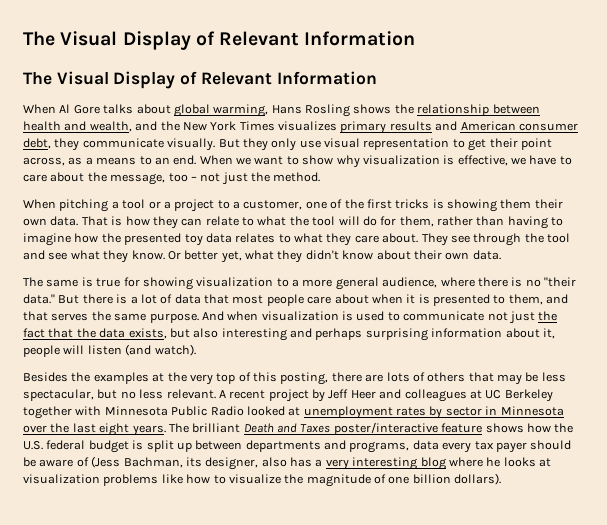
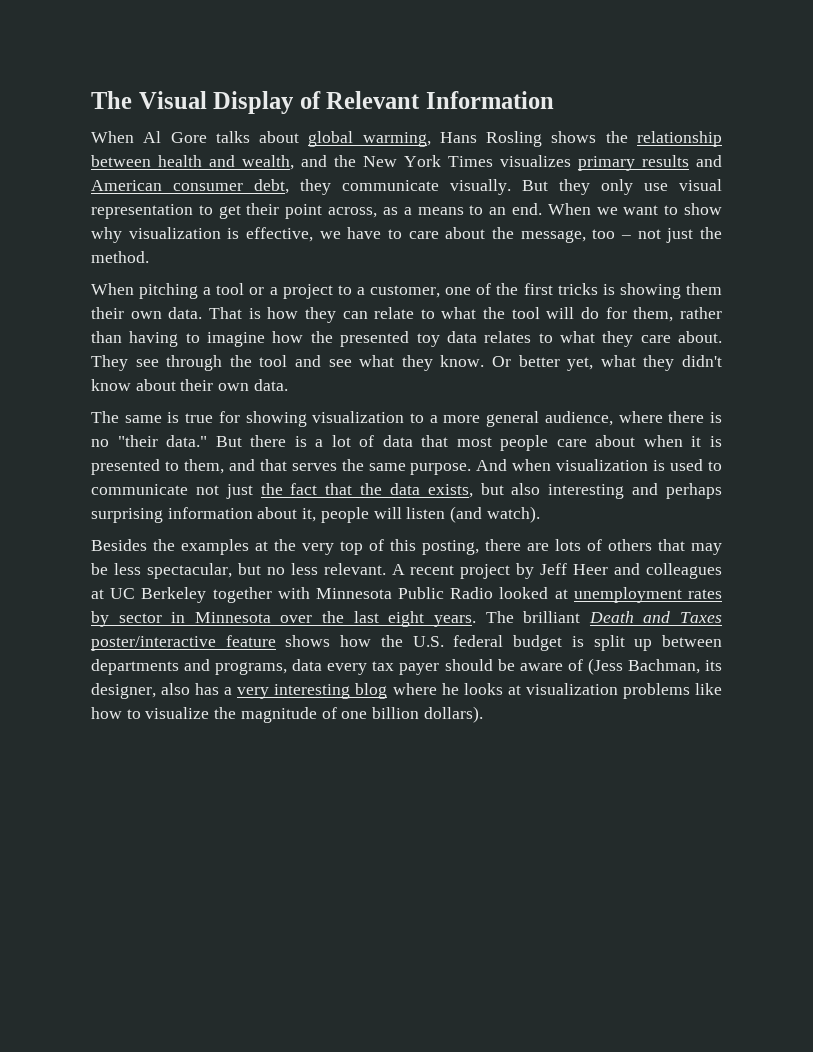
[23,31,416,50] [23,71,377,89] The Visual Display of Relevant Information // The Visual Display of Relevant Information -> [91,91,555,114] The Visual Display of Relevant Information

